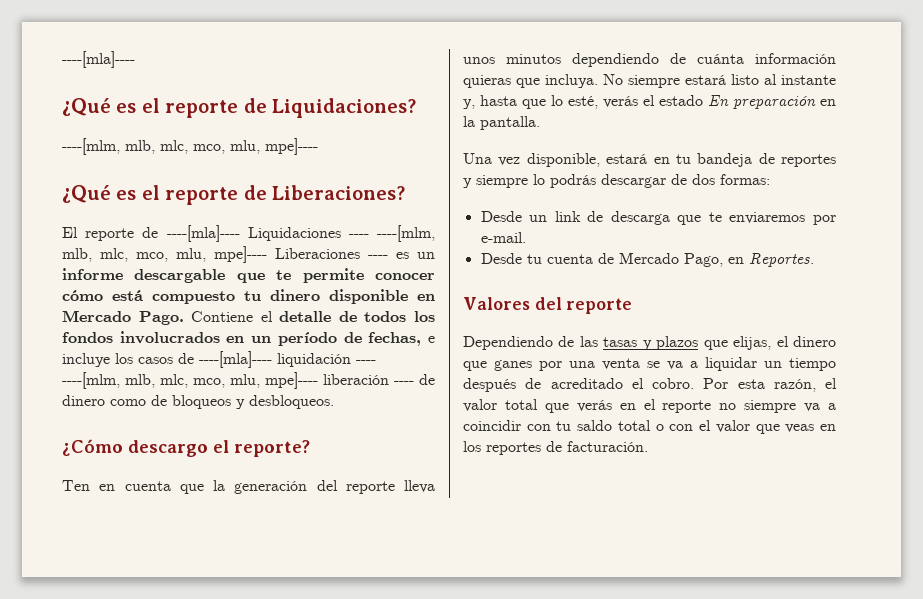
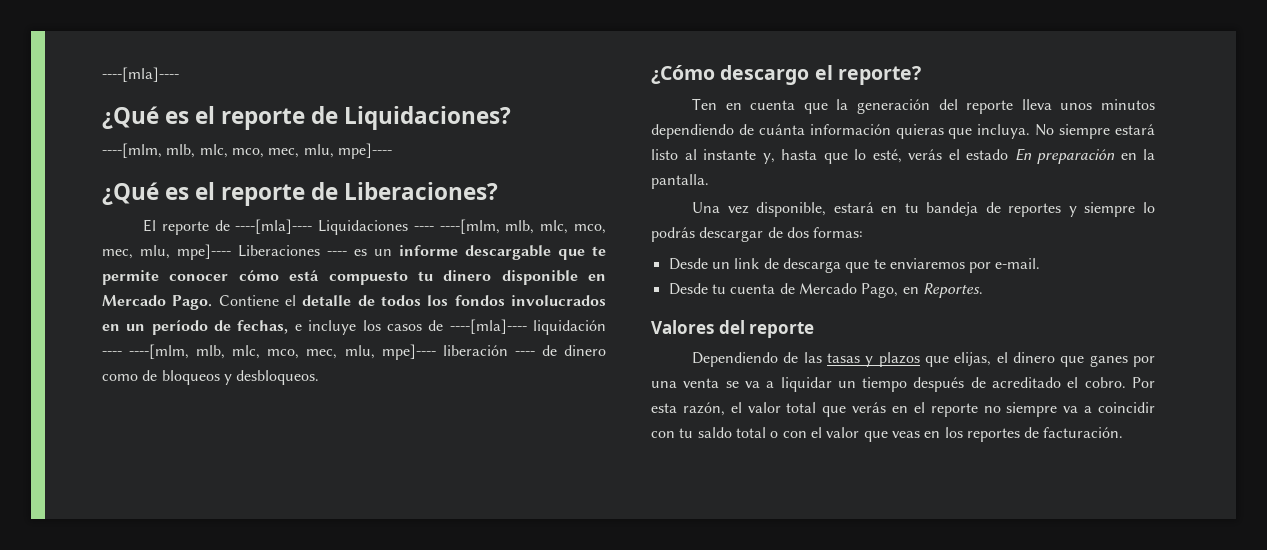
(225, 149) none -> [268,148,300,158] mec,
(168, 257) none -> [102,249,133,259] mec,
(225, 383) none -> [306,349,338,359] mec,

